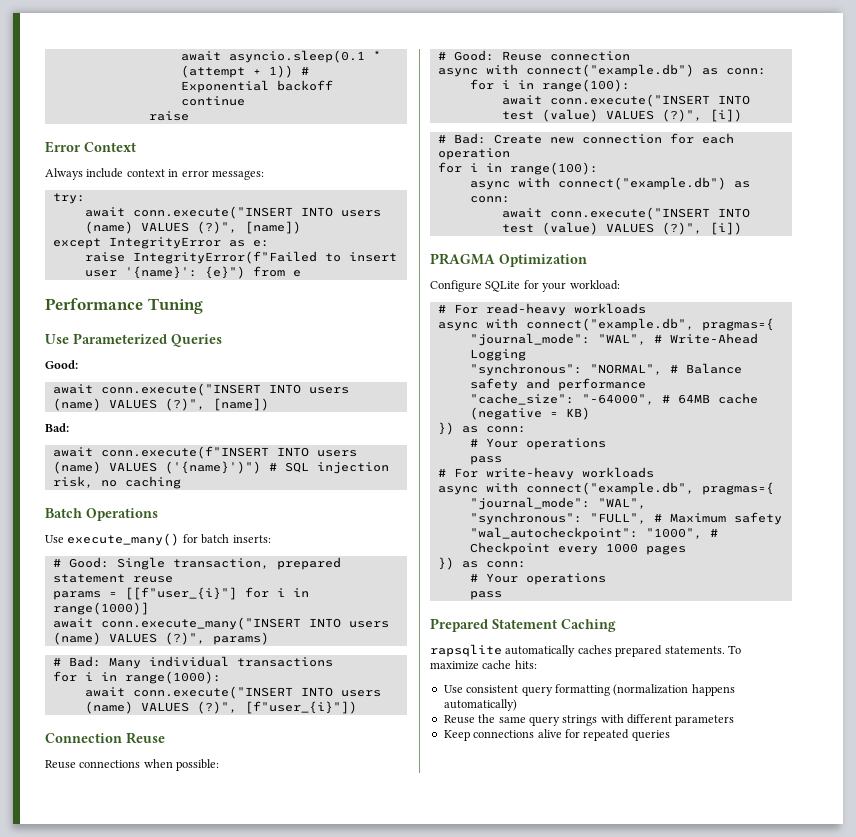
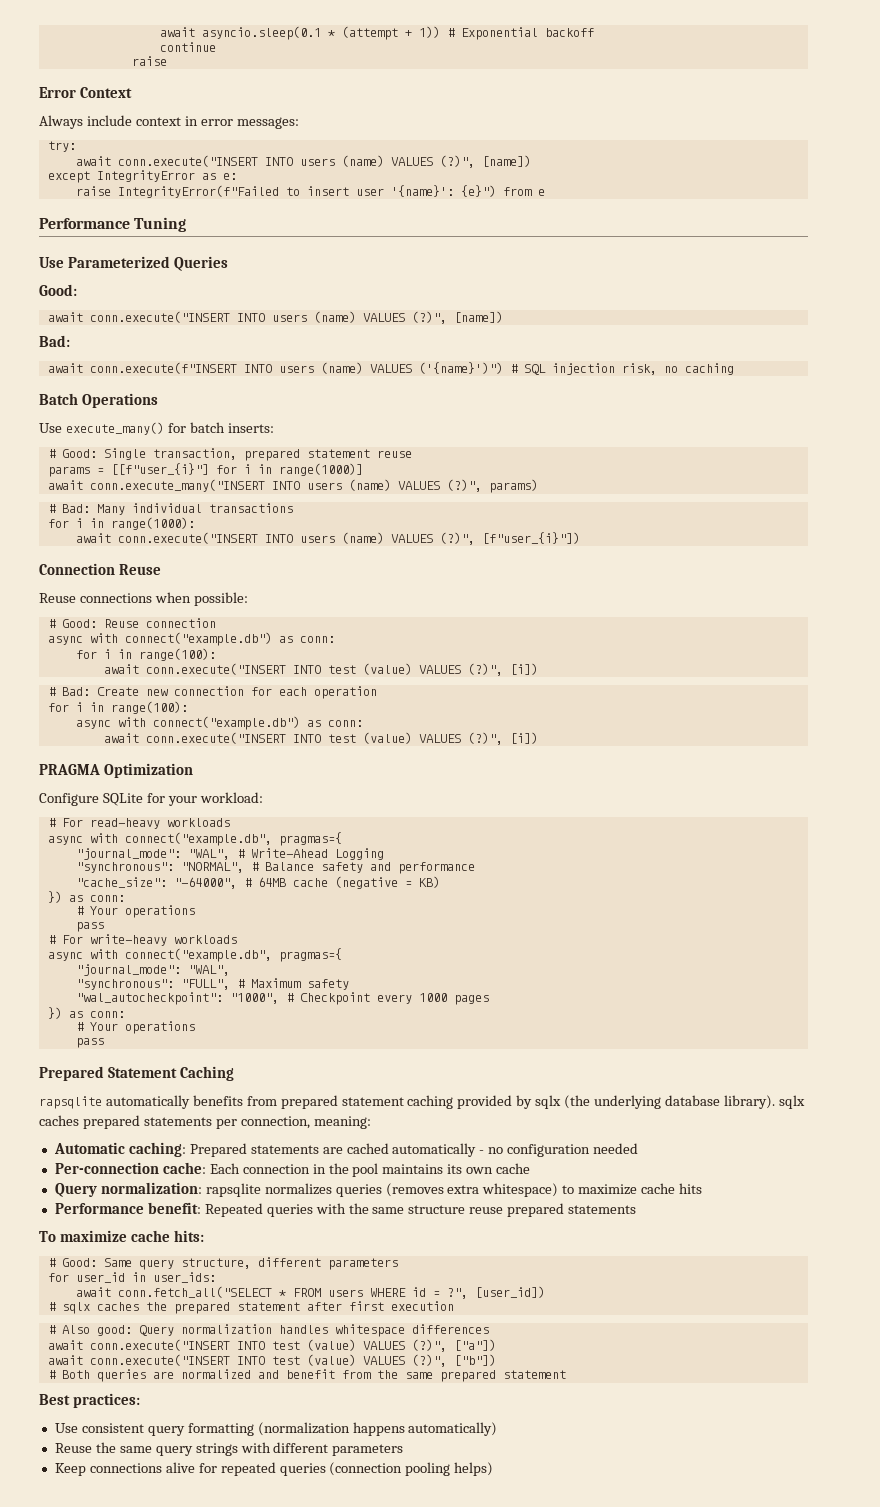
[577,645,741,657] [430,660,537,670] caches prepared statements. To maximize cache hits: -> [192,1095,805,1109] [39,1115,371,1129] [53,1142,639,1157] [54,1162,531,1177] [54,1182,703,1197] [54,1202,637,1217] [39,1230,204,1242] [47,1257,398,1270] [47,1272,216,1283] [75,1286,545,1299] [47,1301,454,1314] [47,1324,489,1337] [47,1339,496,1352] [47,1354,496,1367] [47,1369,566,1382] [39,1393,140,1408] benefits from prepared statement caching provided by sqlx (the underlying database library). sqlx caches prepared statements per connection, meaning: // Automatic caching: Prepared statements are cached automatically - no configuration needed // Per-connection cache: Each connection in the pool maintains its own cache // Query normalization: rapsqlite normalizes queries (removes extra whitespace) to maximize cache hits // Performance benefit: Repeated queries with the same structure reuse prepared statements // To maximize cache hits: // # Good: Same query structure, different parameters // for user_id in user_ids: // await conn.fetch_all("SELECT * FROM users WHERE id = ?", [user_id]) // # sqlx caches the prepared statement after first execution // # Also good: Query normalization handles whitespace differences // await conn.execute("INSERT INTO test (value) VALUES (?)", ["a"]) // await conn.execute("INSERT INTO test (value) VALUES (?)", ["b"]) // # Both queries are normalized and benefit from the same prepared statement // Best practices:
(670, 735) none -> [329,1462,494,1476] (connection pooling helps)

